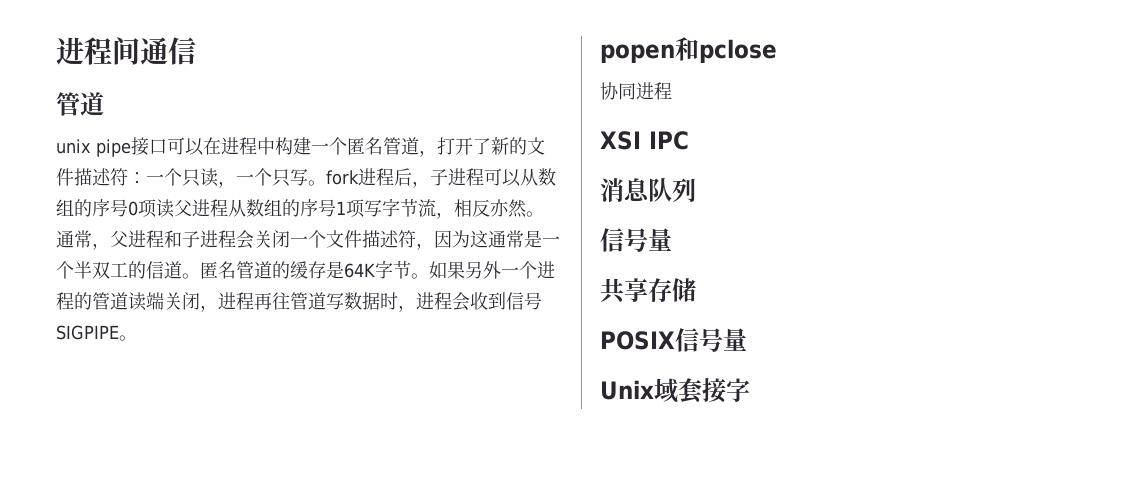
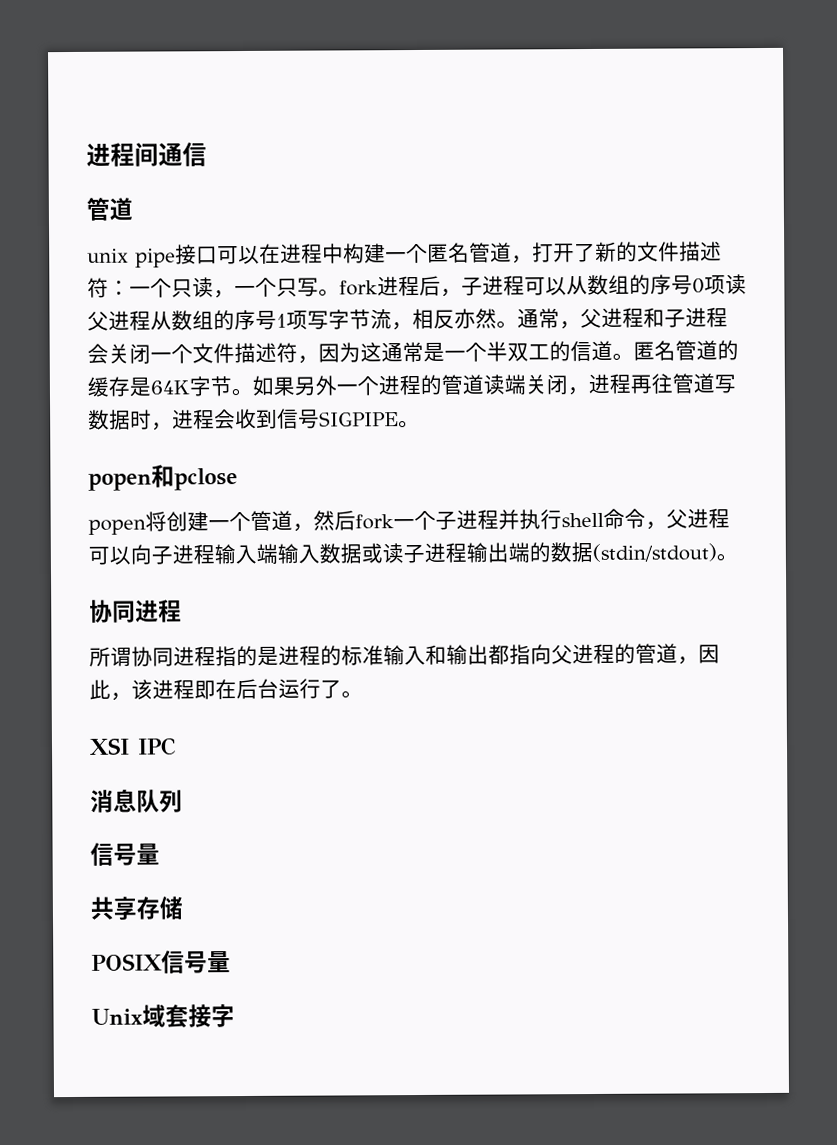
[600,82,672,100] 协同进程 -> [88,508,730,535] [88,541,738,565] [89,599,182,623] [89,643,720,667] [89,678,363,701] popen将创建一个管道，然后fork一个子进程并执行shell命令，父进程可以向子进程输入端输入数据或读子进程输出端的数据(stdin/stdout)。 // 协同进程 // 所谓协同进程指的是进程的标准输入和输出都指向父进程的管道，因此，该进程即在后台运行了。

